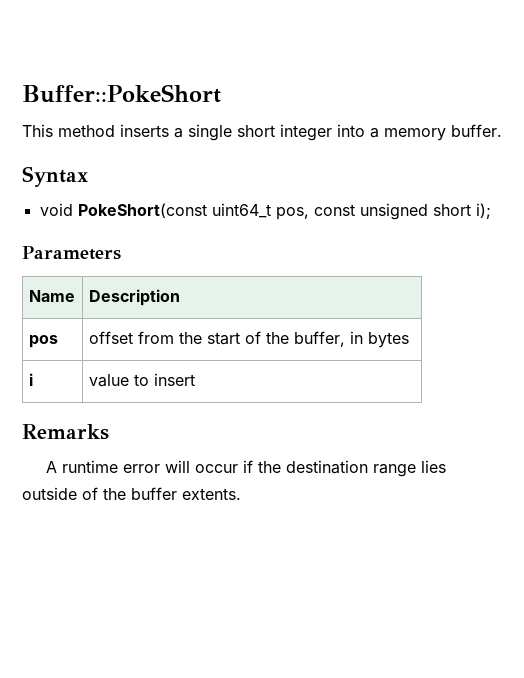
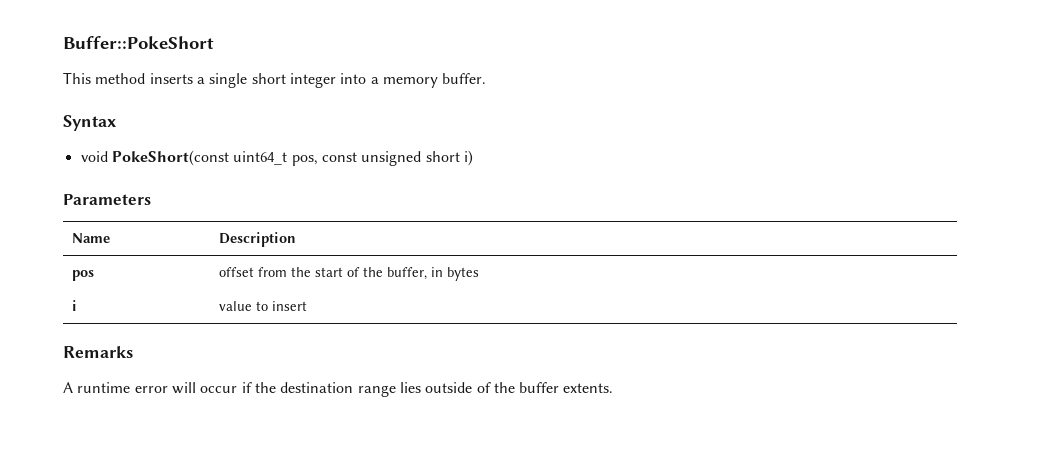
[475,203,491,219] i); -> [463,150,473,166] i)

